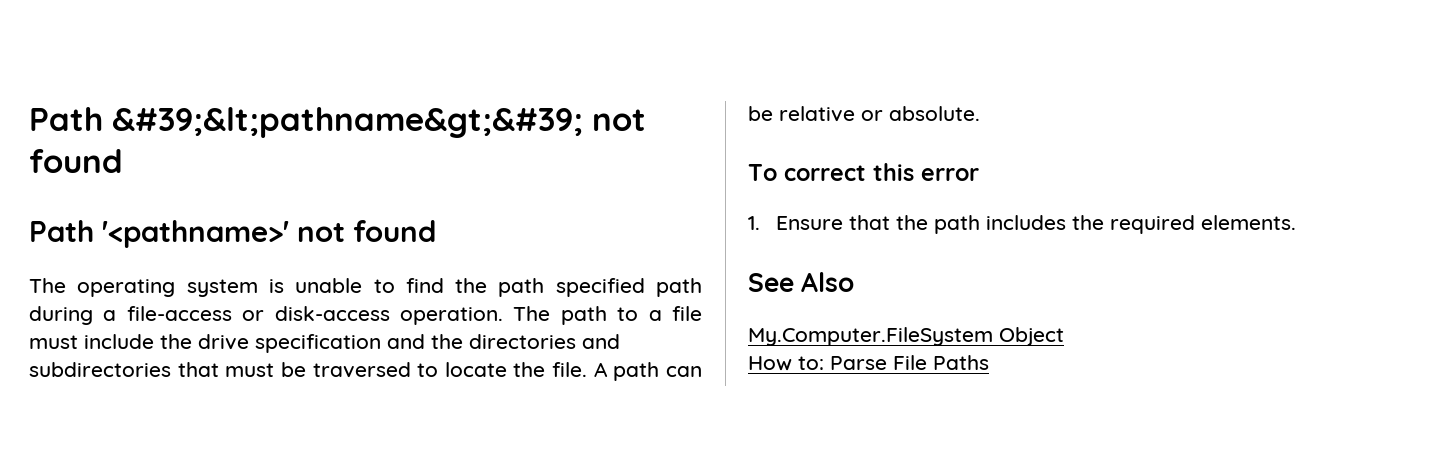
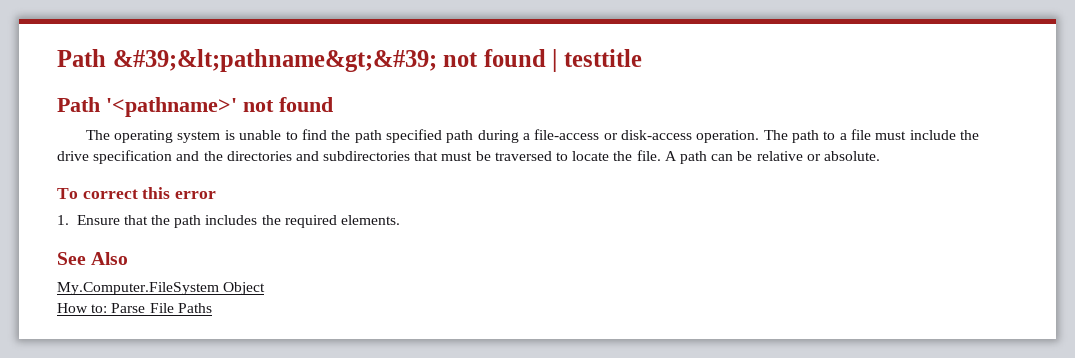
(123, 161) none -> [552,49,643,72] | testtitle

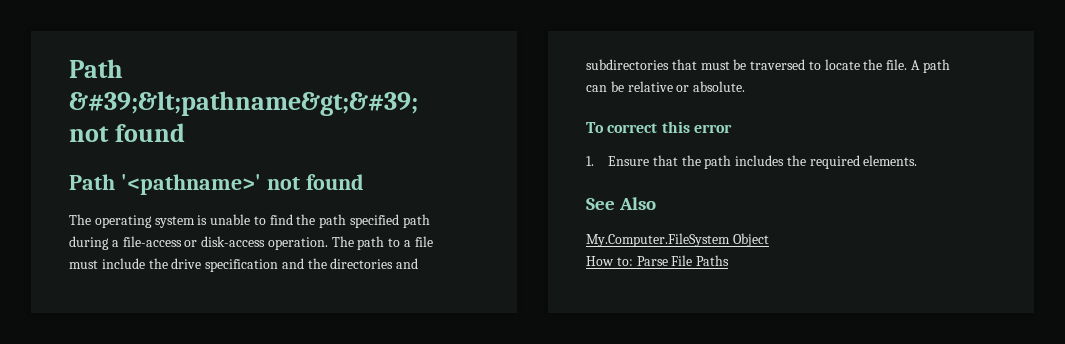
[552,49,643,72] | testtitle -> (185, 132) none

